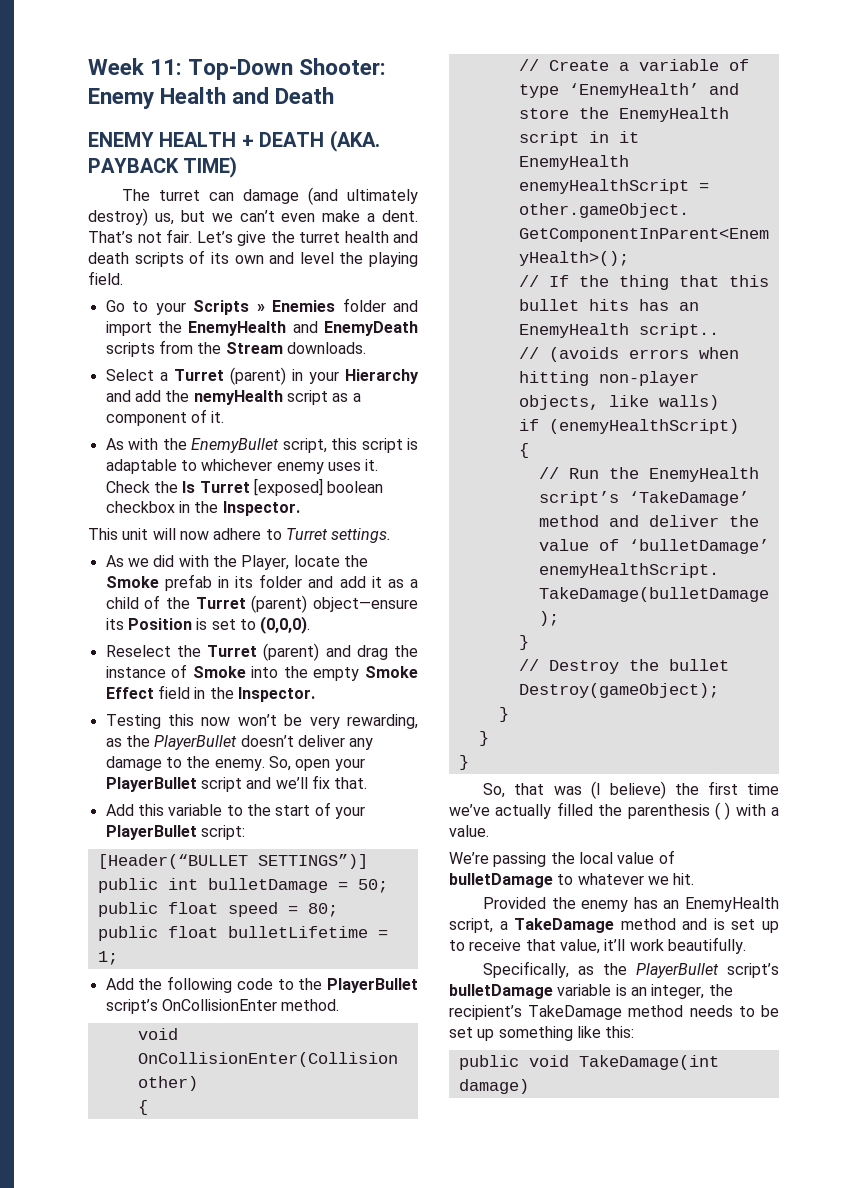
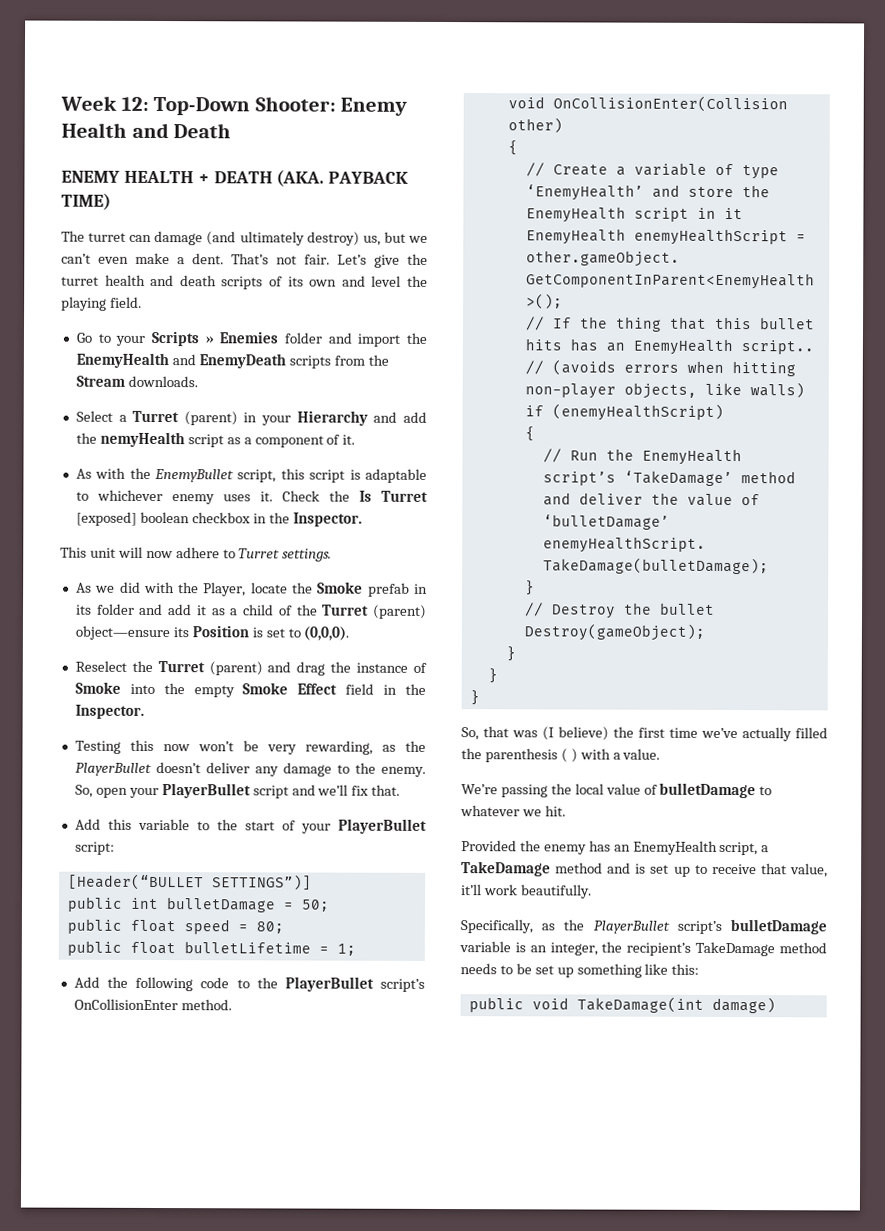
[150,59,183,75] 11: -> [120,96,149,111] 12:

